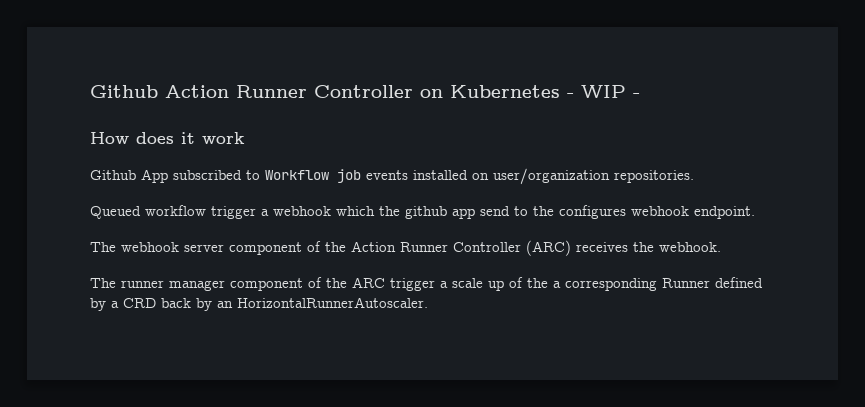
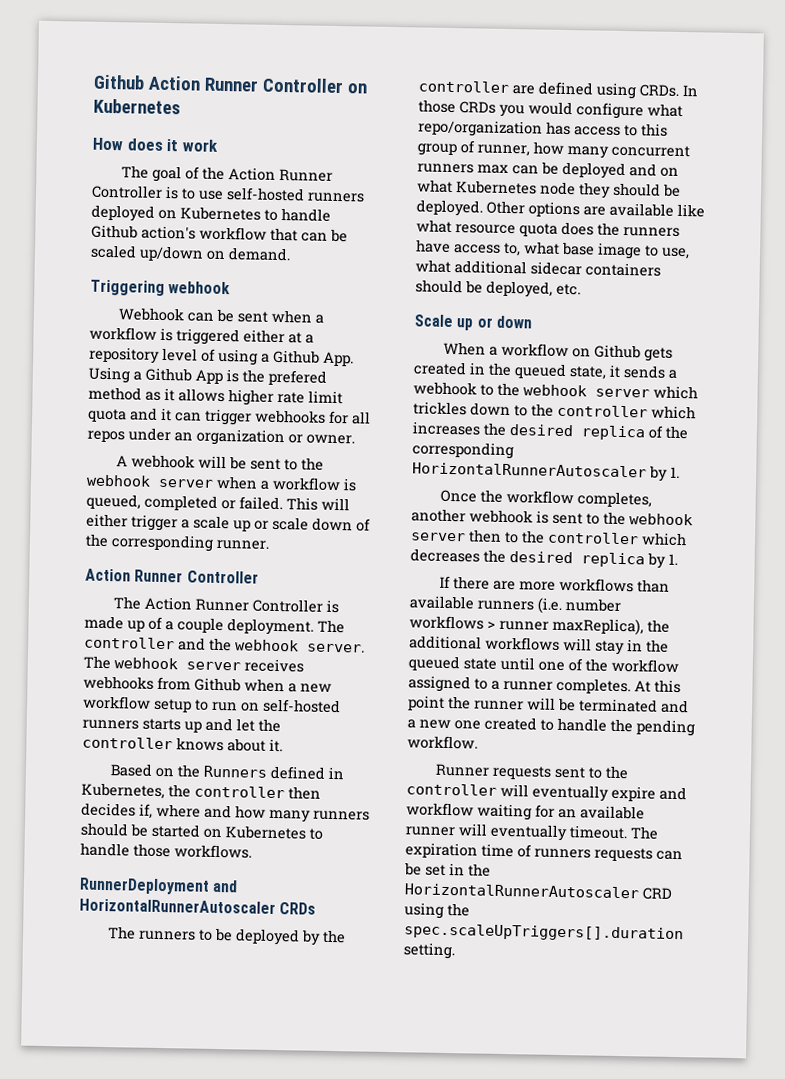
[567,85,640,98] - WIP - -> (181, 106) none
[90,168,694,185] [90,205,755,219] [90,242,302,255] Github App subscribed to Workflow job events installed on user/organization repositories. // Queued workflow trigger a webhook which the github app send to the configures webhook endpoint. // The webhook server component -> [120,165,182,183] The goal
[526,240,721,256] [90,277,763,291] [90,297,428,311] (ARC) receives the webhook. // The runner manager component of the ARC trigger a scale up of the a corresponding Runner defined by a CRD back by an HorizontalRunnerAutoscaler. -> [165,185,365,203] [91,204,331,222] [91,224,348,243] [90,244,291,262] [90,279,231,296] [117,307,324,324] [89,326,314,346] [89,346,354,367] [88,366,327,386] [88,386,343,406] [88,407,371,426] [87,427,355,447] [115,454,324,471] [86,474,357,492] [86,493,350,511] [86,513,371,532] [85,533,269,552] [85,568,259,584] [112,596,339,614] [84,615,345,636] [84,636,365,653] [83,655,304,673] [83,675,332,693] [83,695,341,714] [82,717,281,733] [82,736,283,753] [109,763,345,780] [81,782,321,800] [81,802,370,823] [80,822,323,840] [80,842,252,859] [79,877,239,895] [79,898,317,915] [106,926,346,946] [418,80,698,100] [418,99,683,120] [418,119,668,138] [417,140,690,159] [417,161,679,180] [417,179,681,199] [416,199,705,218] [416,219,680,237] [416,239,690,260] [415,259,661,277] [415,279,581,298] [414,314,532,331] [442,341,673,362] [413,361,678,380] [413,381,698,400] [413,401,696,420] [412,421,689,441] [412,441,514,460] [412,462,680,482] [439,489,652,508] [411,508,693,526] [410,529,687,547] [410,548,678,569] [438,575,670,593] [409,595,621,614] [409,615,670,636] [409,635,669,656] [408,655,679,674] [408,675,681,695] [408,695,689,714] [407,716,695,737] [407,735,478,750] [434,763,629,780] [406,783,687,802] [406,802,645,821] [405,823,659,842] [405,842,683,862] [404,862,491,877] [404,883,672,900] [404,902,470,919] [404,923,684,943] [403,942,455,960] is to use self-hosted runners deployed on Kubernetes to handle Github action's workflow that can be scaled up/down on demand. // Triggering webhook // Webhook can be sent when a workflow is triggered either at a repository level of using a Github App. Using a Github App is the prefered method as it allows higher rate limit quota and it can trigger webhooks for all repos under an organization or owner. // A webhook will be sent to the webhook server when a workflow is queued, completed or failed. This will either trigger a scale up or scale down of the corresponding runner. // Action Runner Controller // The Action Runner Controller is made up of a couple deployment. The controller and the webhook server. The webhook server receives webhooks from Github when a new workflow setup to run on self-hosted runners starts up and let the controller knows about it. // Based on the Runners defined in Kubernetes, the controller then decides if, where and how many runners should be started on Kubernetes to handle those workflows. // RunnerDeployment and HorizontalRunnerAutoscaler CRDs // The runners to be deployed by the controller are defined using CRDs. In those CRDs you would configure what repo/organization has access to this group of runner, how many concurrent runners max can be deployed and on what Kubernetes node they should be deployed. Other options are available like what resource quota does the runners have access to, what base image to use, what additional sidecar containers should be deployed, etc. // Scale up or down // When a workflow on Github gets created in the queued state, it sends a webhook to the webhook server which trickles down to the controller which increases the desired replica of the corresponding HorizontalRunnerAutoscaler by 1. // Once the workflow completes, another webhook is sent to the webhook server then to the controller which decreases the desired replica by 1. // If there are more workflows than available runners (i.e. number workflows > runner maxReplica), the additional workflows will stay in the queued state until one of the workflow assigned to a runner completes. At this point the runner will be terminated and a new one created to handle the pending workflow. // Runner requests sent to the controller will eventually expire and workflow waiting for an available runner will eventually timeout. The expiration time of runners requests can be set in the HorizontalRunnerAutoscaler CRD using the spec.scaleUpTriggers[].duration setting.

